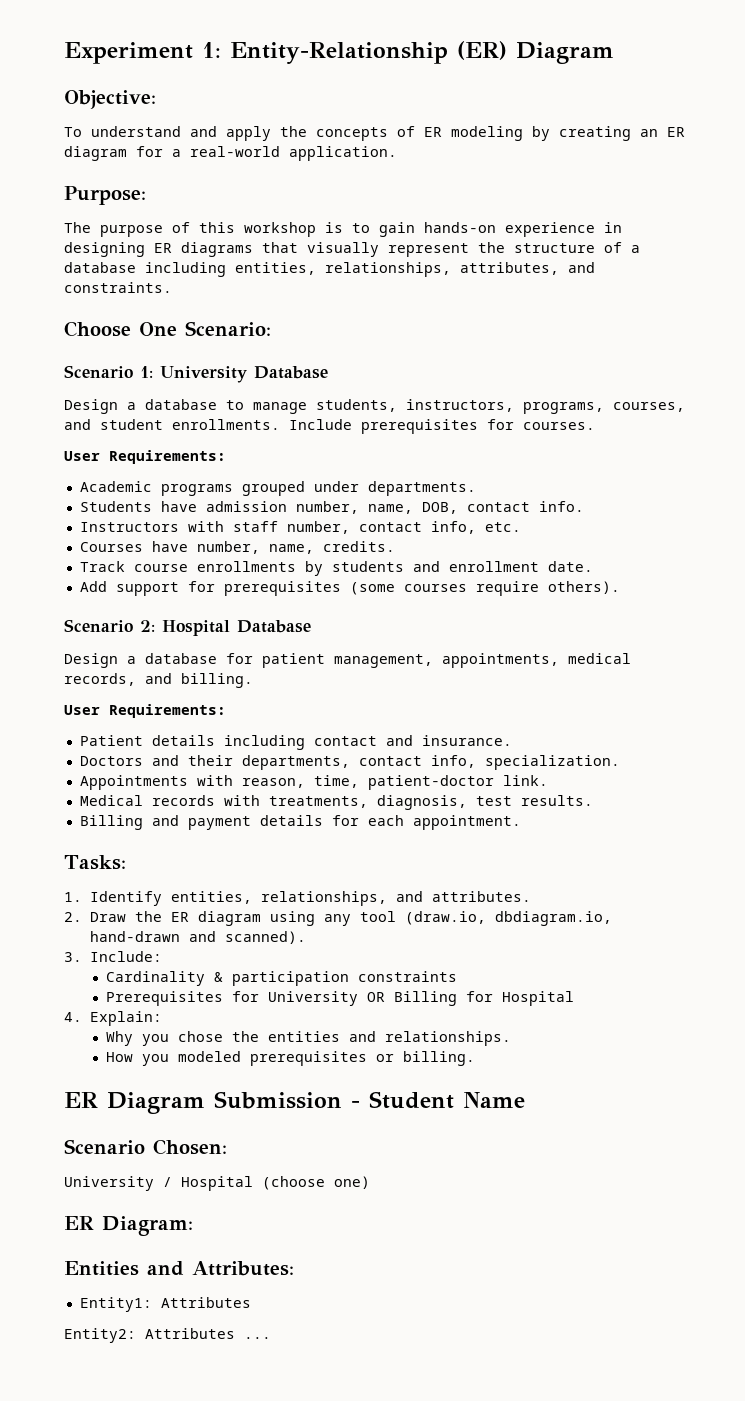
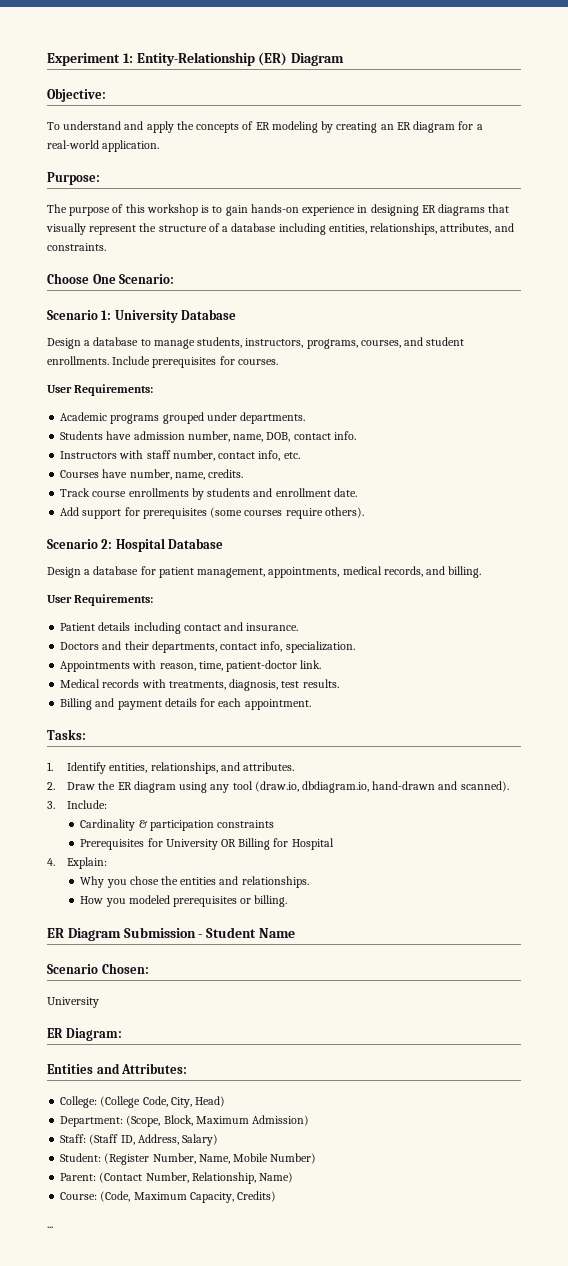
[163,1176,370,1191] / Hospital (choose one) -> (99, 1002) none
[79,1297,251,1312] [64,1328,235,1343] Entity1: Attributes // Entity2: Attributes -> [60,1096,226,1108] [60,1115,310,1127] [60,1134,219,1146] [60,1153,317,1165] [60,1172,294,1184] [60,1191,277,1203] College: (College Code, City, Head) // Department: (Scope, Block, Maximum Admission) // Staff: (Staff ID, Address, Salary) // Student: (Register Number, Name, Mobile Number) // Parent: (Contact Number, Relationship, Name) // Course: (Code, Maximum Capacity, Credits) //

